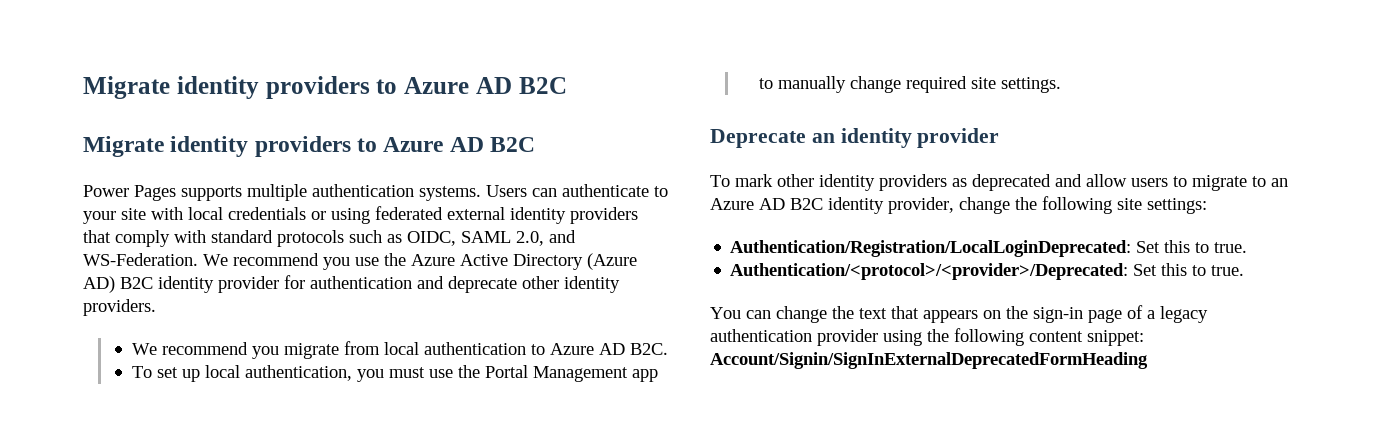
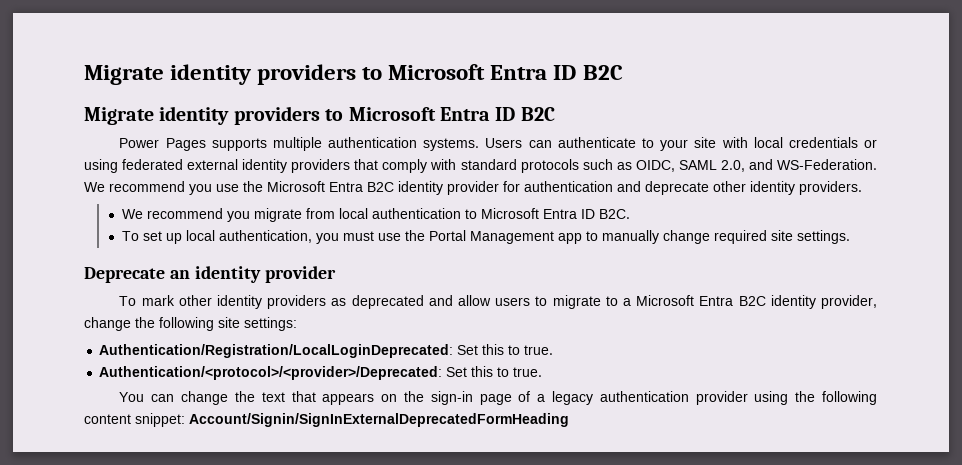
[83,76,512,99] Migrate identity providers to Azure AD -> [84,64,577,85] Migrate identity providers to Microsoft Entra ID
[383,137,484,152] Azure AD -> [348,107,516,121] Microsoft Entra ID
[411,253,637,270] [83,276,115,293] Azure Active Directory (Azure AD) -> [267,181,363,192] Microsoft Entra
[549,343,625,355] Azure AD -> [481,208,596,219] Microsoft Entra ID
[1271,178,1288,187] [710,198,785,210] an Azure AD -> [623,295,734,306] a Microsoft Entra

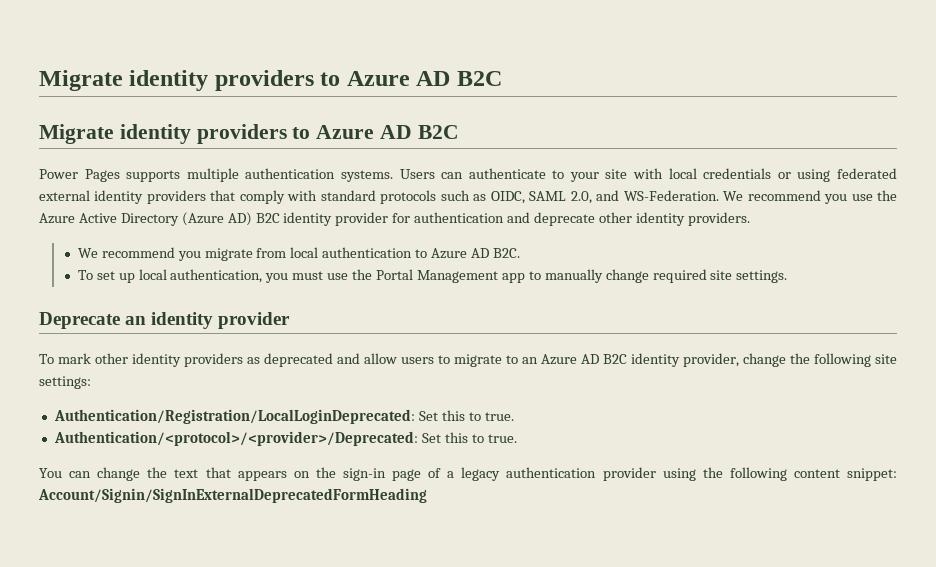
[84,64,577,85] Migrate identity providers to Microsoft Entra ID -> [39,70,451,91] Migrate identity providers to Azure AD
[348,107,516,121] Microsoft Entra ID -> [316,125,413,139] Azure AD
[267,181,363,192] Microsoft Entra -> [39,212,252,226] Azure Active Directory (Azure AD)
[481,208,596,219] Microsoft Entra ID -> [431,248,490,259] Azure AD
[623,295,734,306] a Microsoft Entra -> [522,354,599,365] an Azure AD

